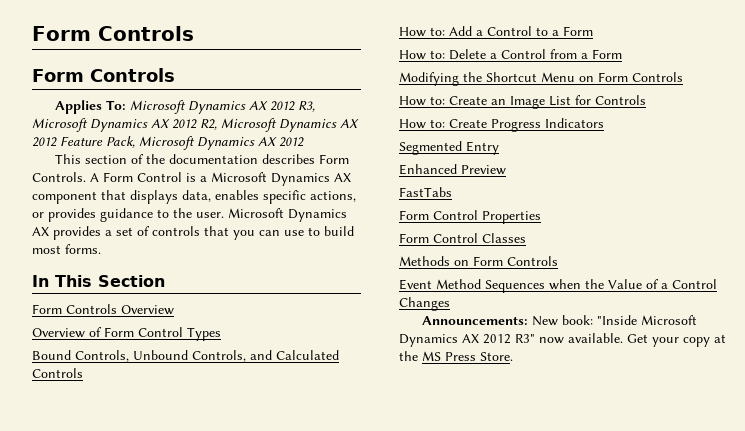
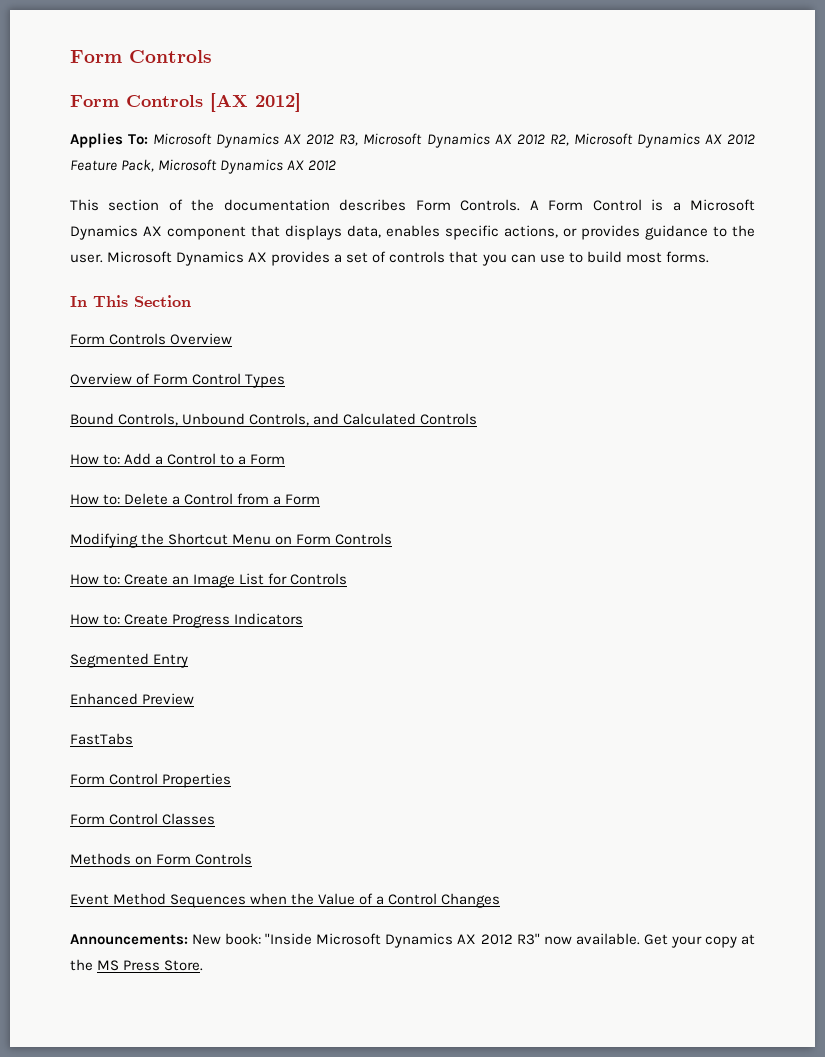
(175, 75) none -> [210,93,301,112] [AX 2012]

